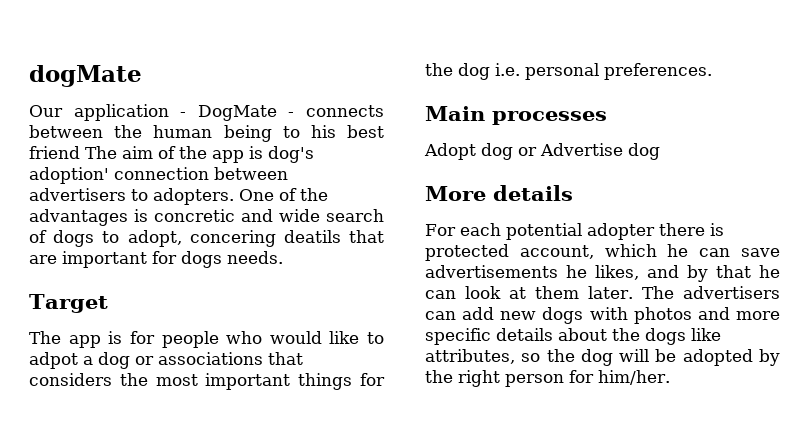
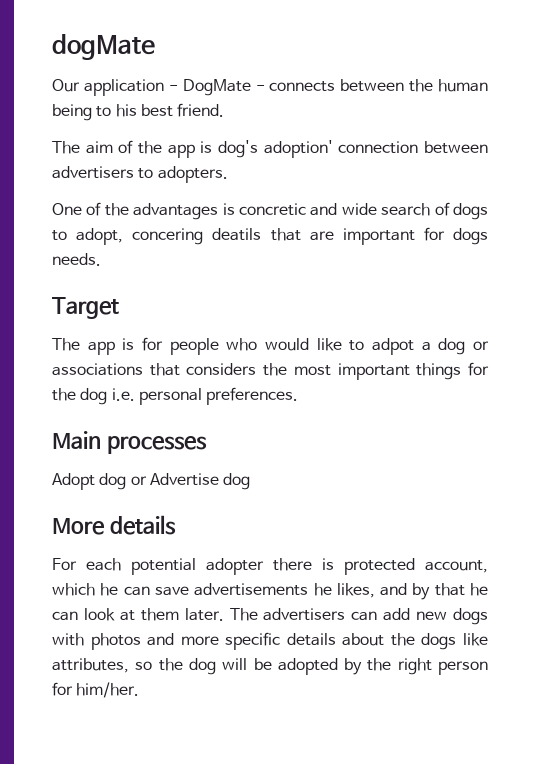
[29,146,80,159] friend -> [177,103,225,117] friend. //
(234, 196) none -> (228, 174) //

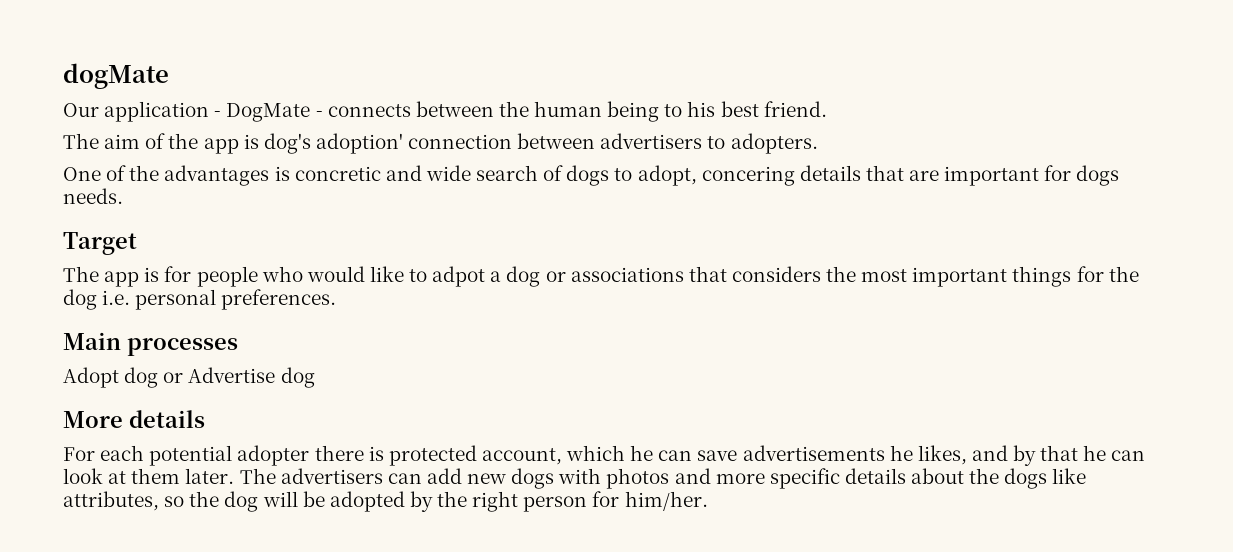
[212,228,262,241] deatils -> [799,165,861,181] details

